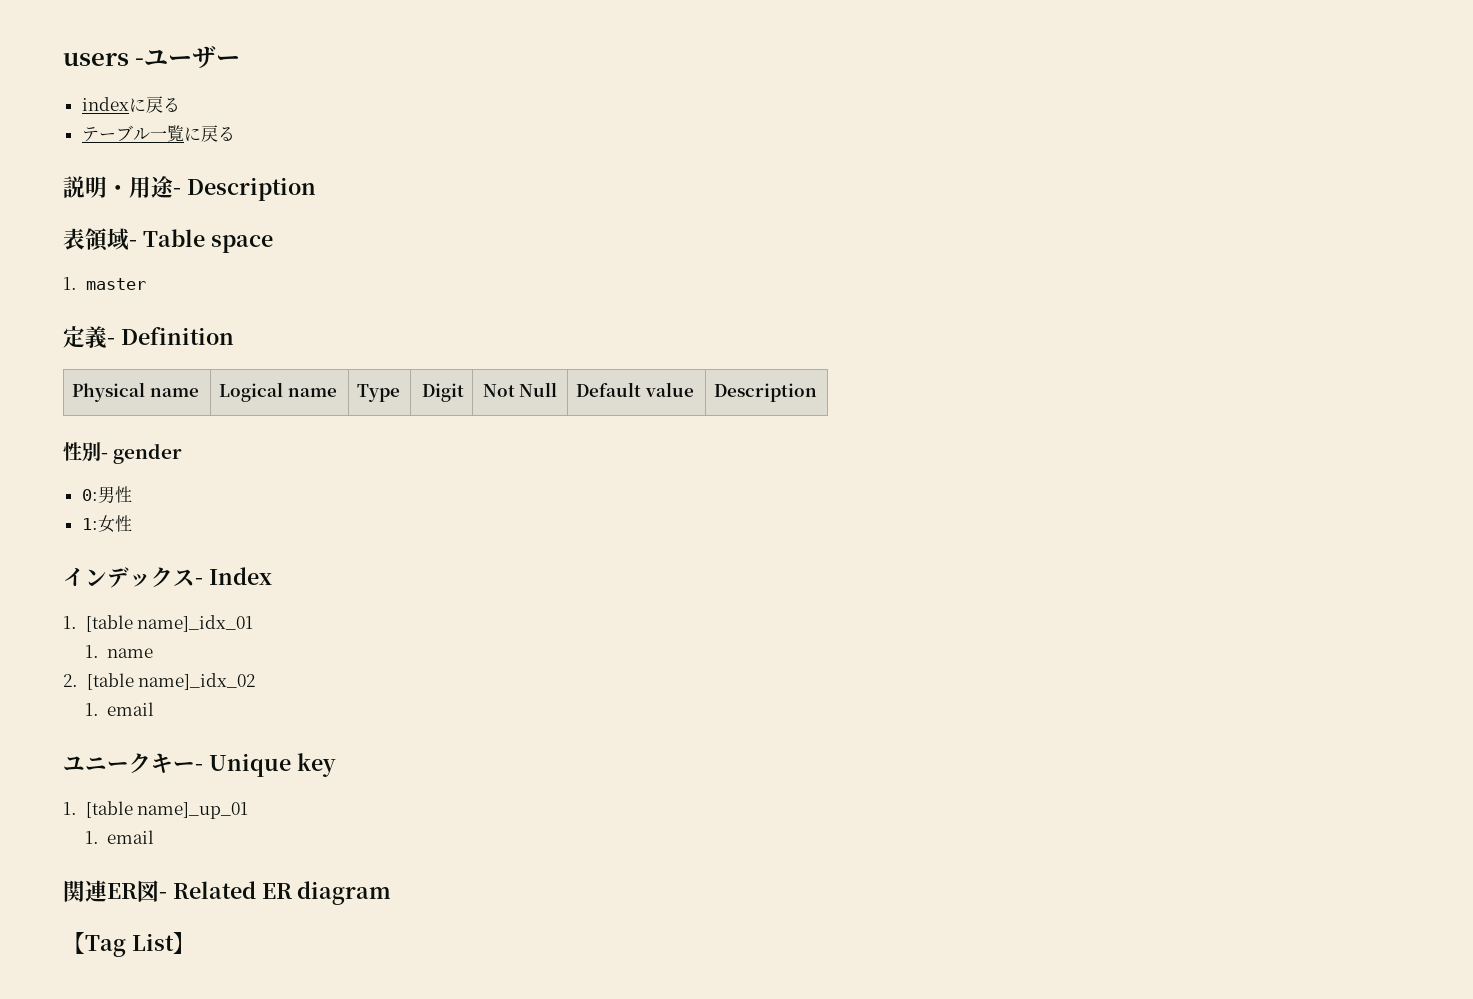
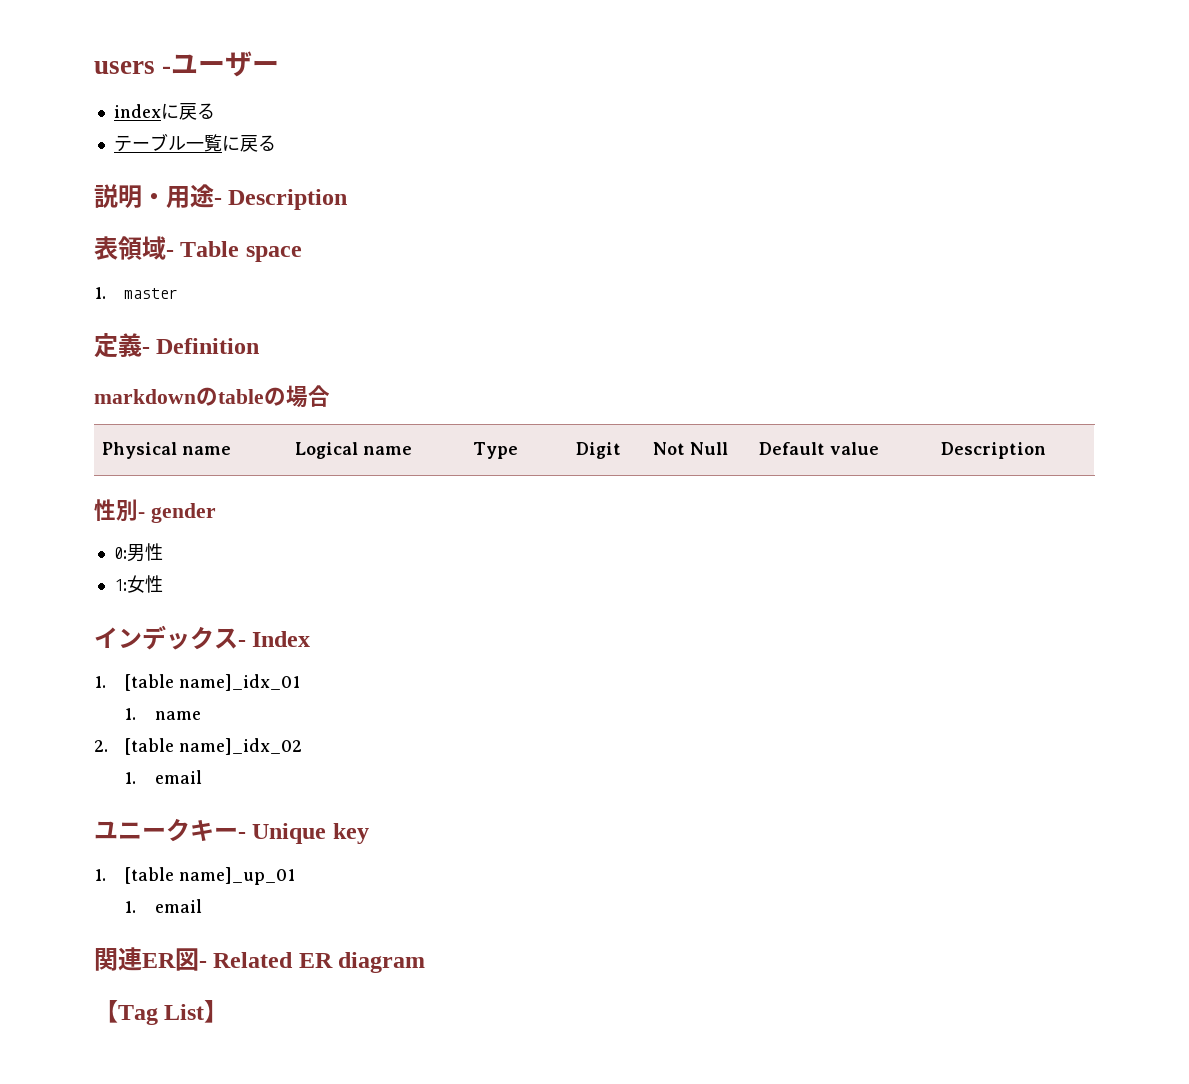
(234, 336) none -> [94,385,330,408] // markdownのtableの場合

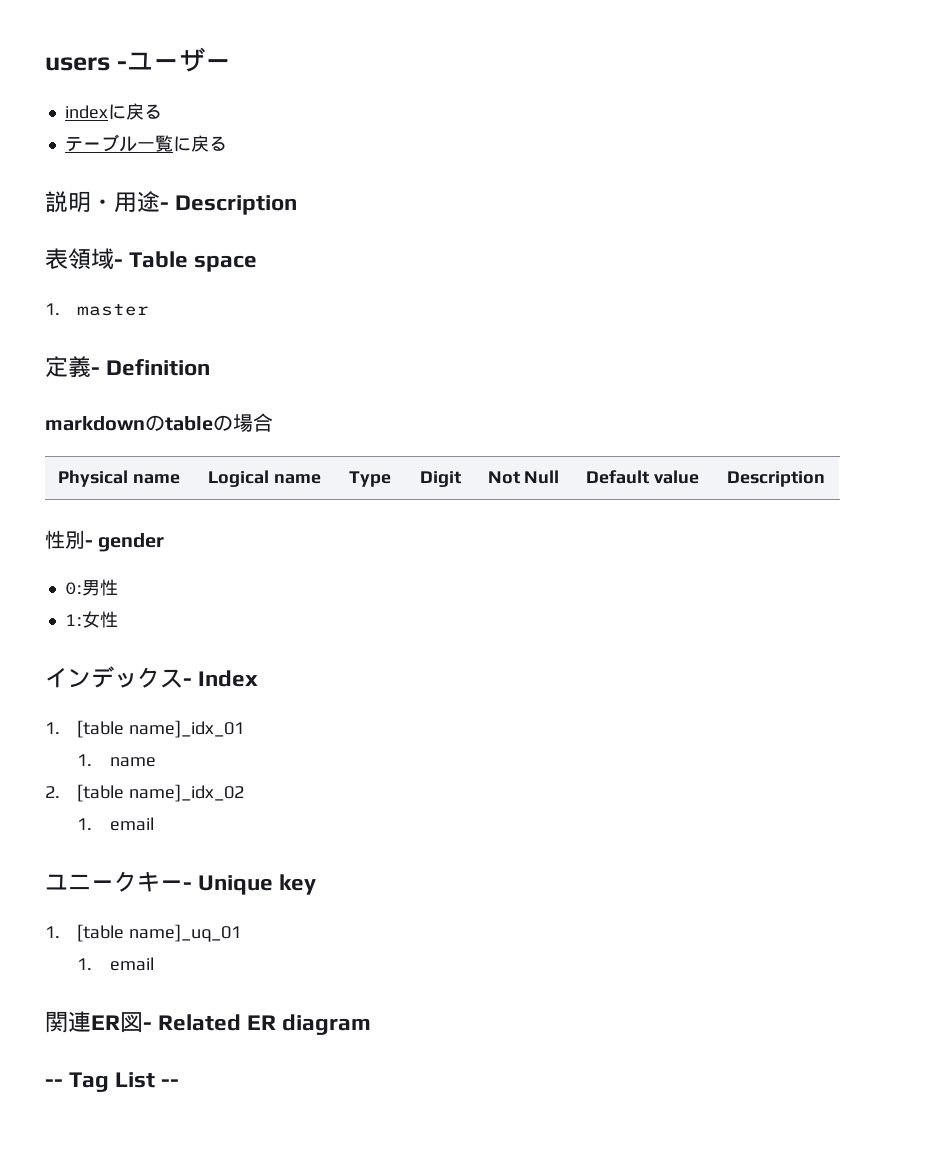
[179,867,296,885] name]_up_01 -> [129,924,242,942] name]_uq_01
[94,1000,118,1023] 【 -> [45,1079,63,1087] --
[204,1000,229,1023] 】 -> [161,1079,180,1087] --

